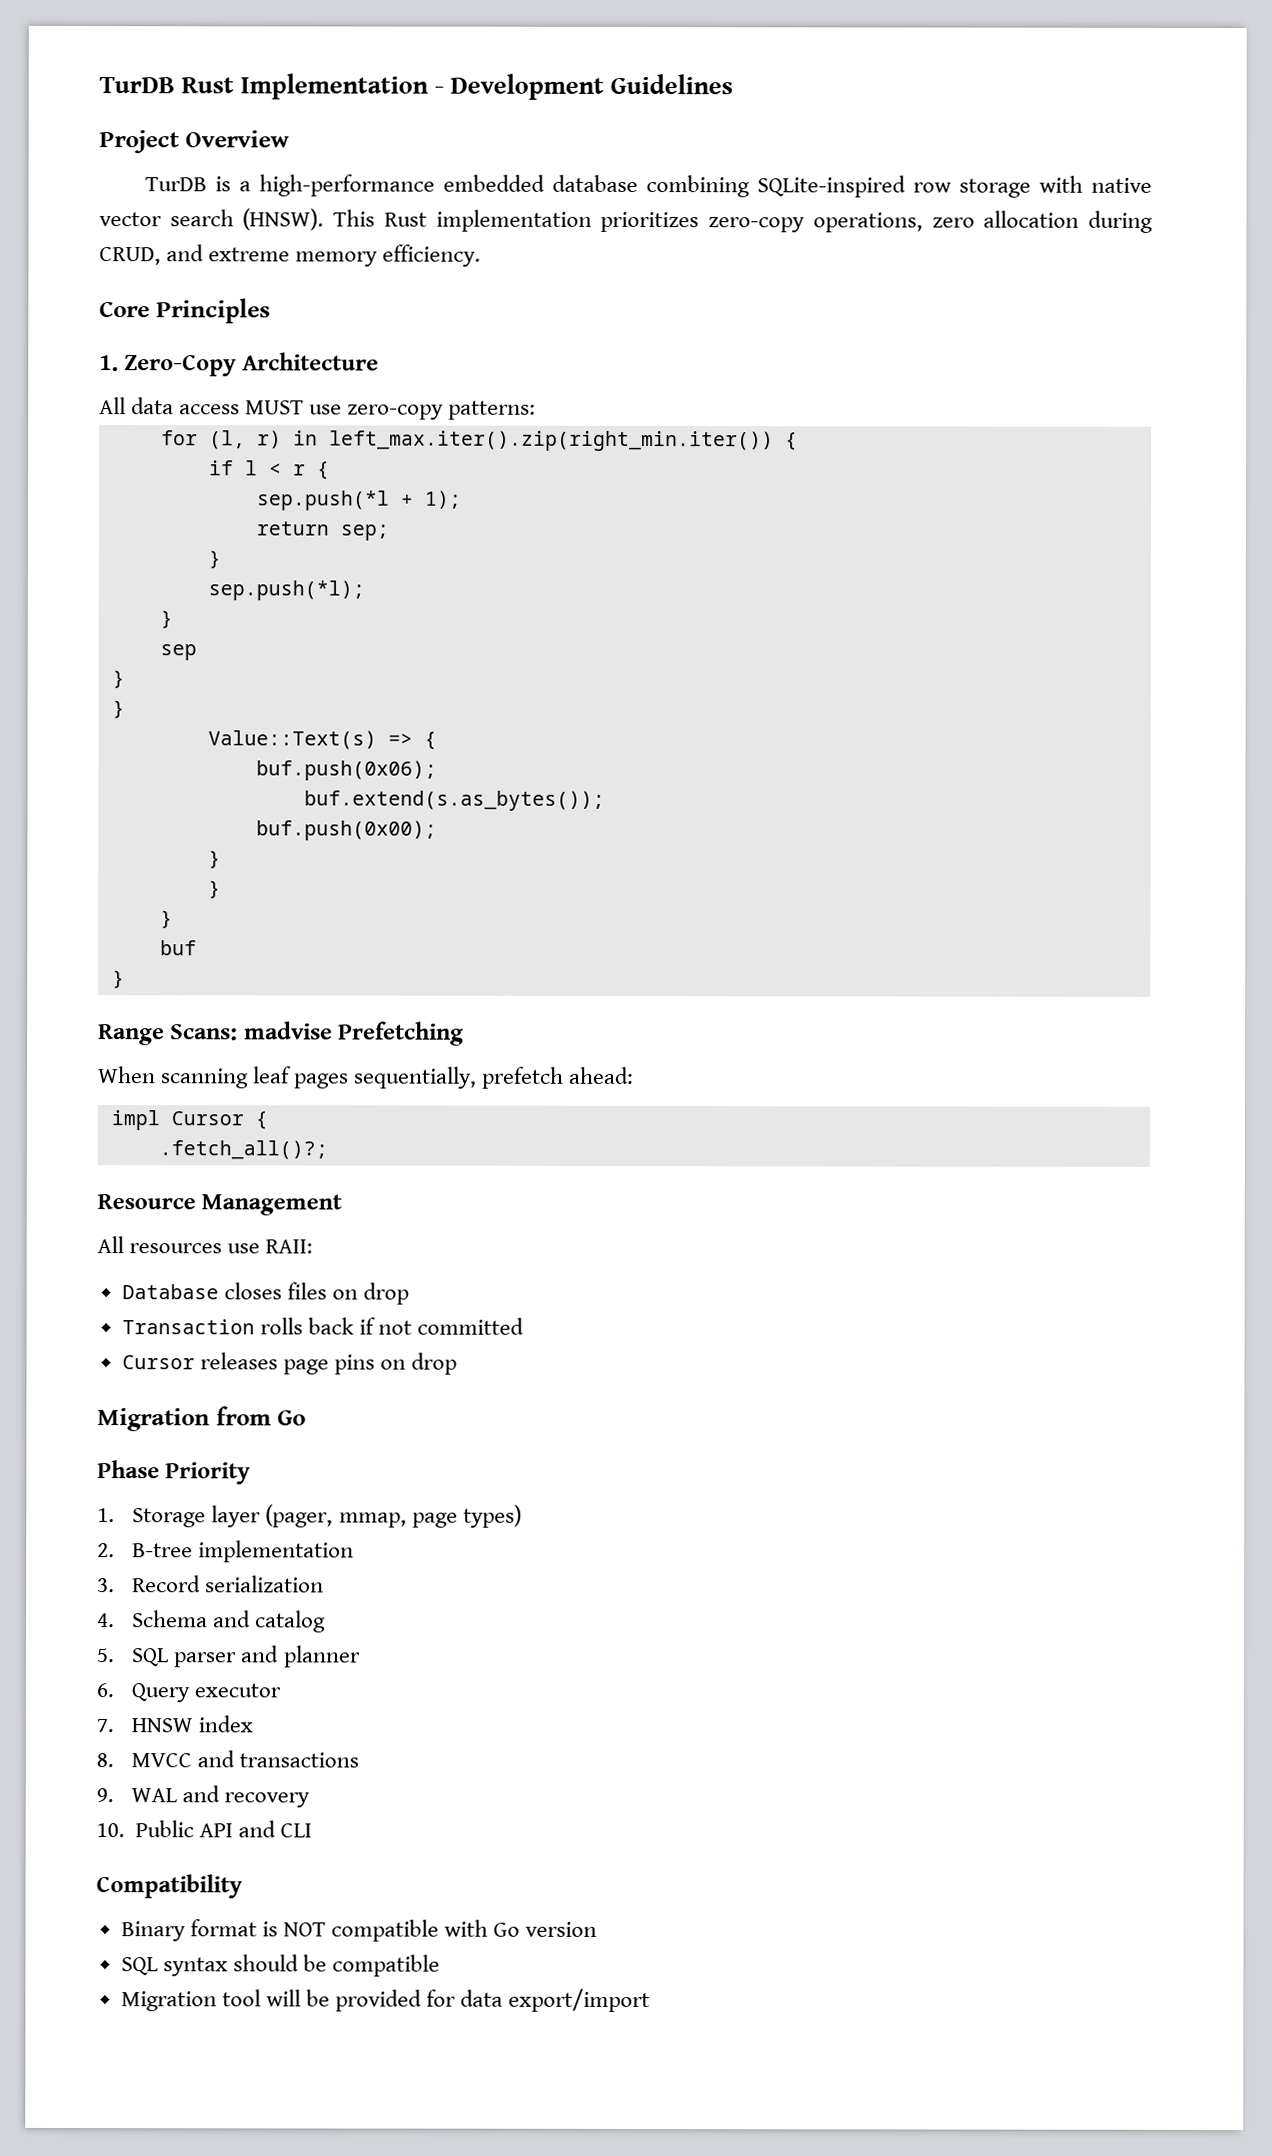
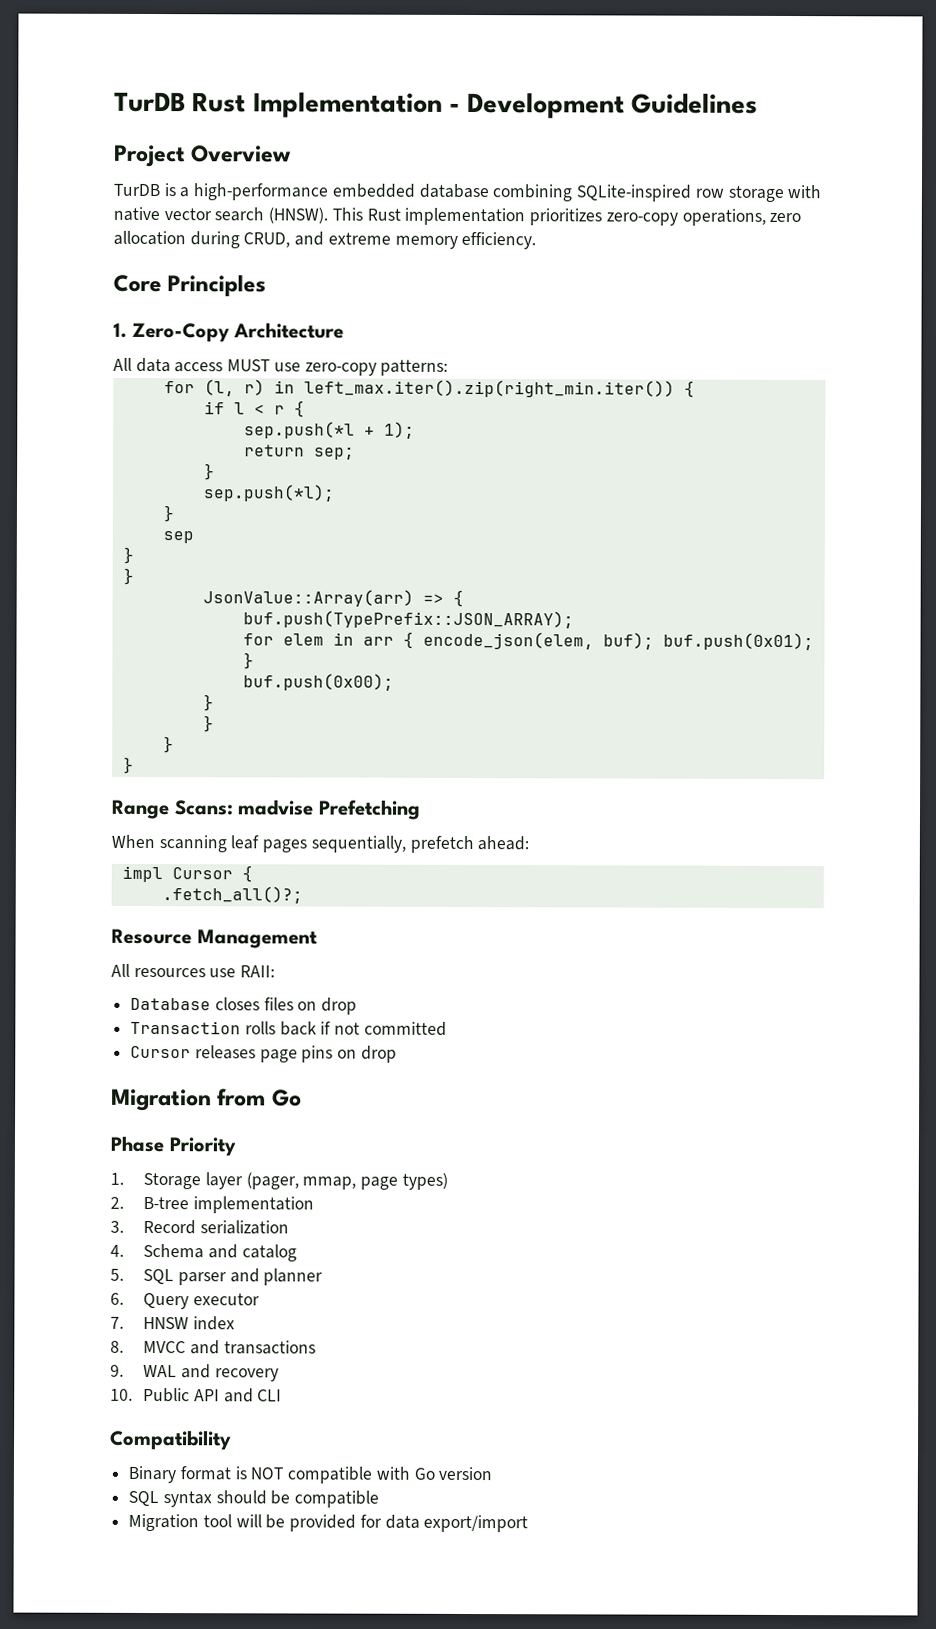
[207,730,377,750] Value::Text(s) -> [202,589,414,607] JsonValue::Array(arr)
[255,760,437,781] [303,790,605,811] buf.push(0x06); // buf.extend(s.as_bytes()); -> [242,610,574,629] [242,631,814,651] [242,652,254,670] buf.push(TypePrefix::JSON_ARRAY); // for elem in arr { encode_json(elem, buf); buf.push(0x01); }
[159,940,197,956] // buf -> (174, 745) none

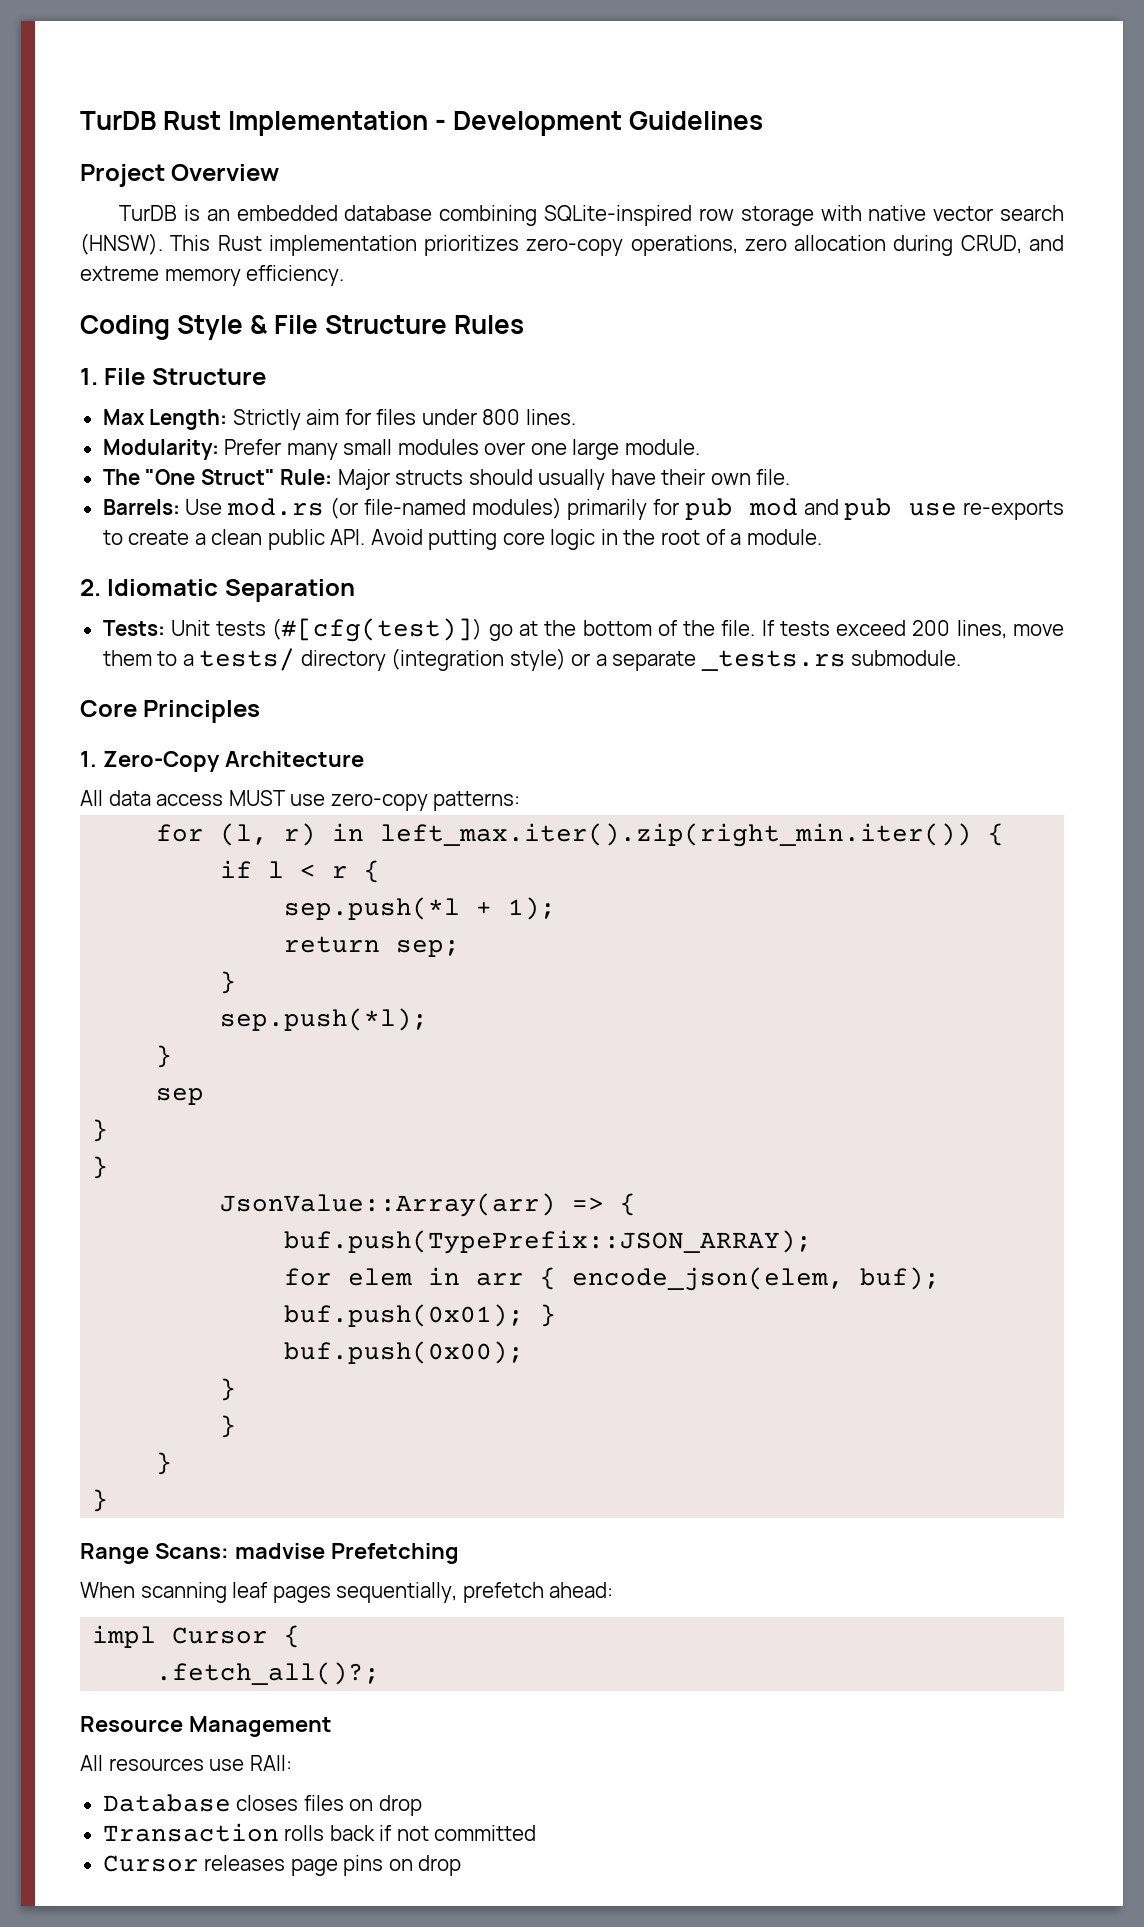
[179,183,329,201] a high-performance -> [206,209,230,221] an
(537, 240) none -> [80,315,525,340] [80,368,266,385] [102,409,576,430] [102,439,700,460] [102,469,791,490] [102,497,1064,520] [102,529,822,550] [80,579,355,602] [102,618,1065,642] [102,648,962,671] // Coding Style & File Structure Rules // 1. File Structure // Max Length: Strictly aim for files under 800 lines. // Modularity: Prefer many small modules over one large module. // The "One Struct" Rule: Major structs should usually have their own file. // Barrels: Use mod.rs (or file-named modules) primarily for pub mod and pub use re-exports to create a clean public API. Avoid putting core logic in the root of a module. // 2. Idiomatic Separation // Tests: Unit tests (#[cfg(test)]) go at the bottom of the file. If tests exceed 200 lines, move them to a tests/ directory (integration style) or a separate _tests.rs submodule.
[111,1088,302,1112] [110,1135,236,1157] [110,1172,448,1190] [110,1196,314,1214] [110,1219,289,1235] [110,1243,297,1262] [110,1268,324,1286] [110,1292,260,1310] [110,1316,235,1331] [110,1340,316,1355] [110,1364,279,1382] [110,1387,283,1403] [110,1429,232,1451] [128,1465,493,1484] [128,1490,380,1508] [128,1513,529,1533] // Migration from Go // Phase Priority // 1. Storage layer (pager, mmap, page types) // 2. B-tree implementation // 3. Record serialization // 4. Schema and catalog // 5. SQL parser and planner // 6. Query executor // 7. HNSW index // 8. MVCC and transactions // 9. WAL and recovery // 10. Public API and CLI // Compatibility // Binary format is NOT compatible with Go version // SQL syntax should be compatible // Migration tool will be provided for data export/import -> (462, 1865) none

